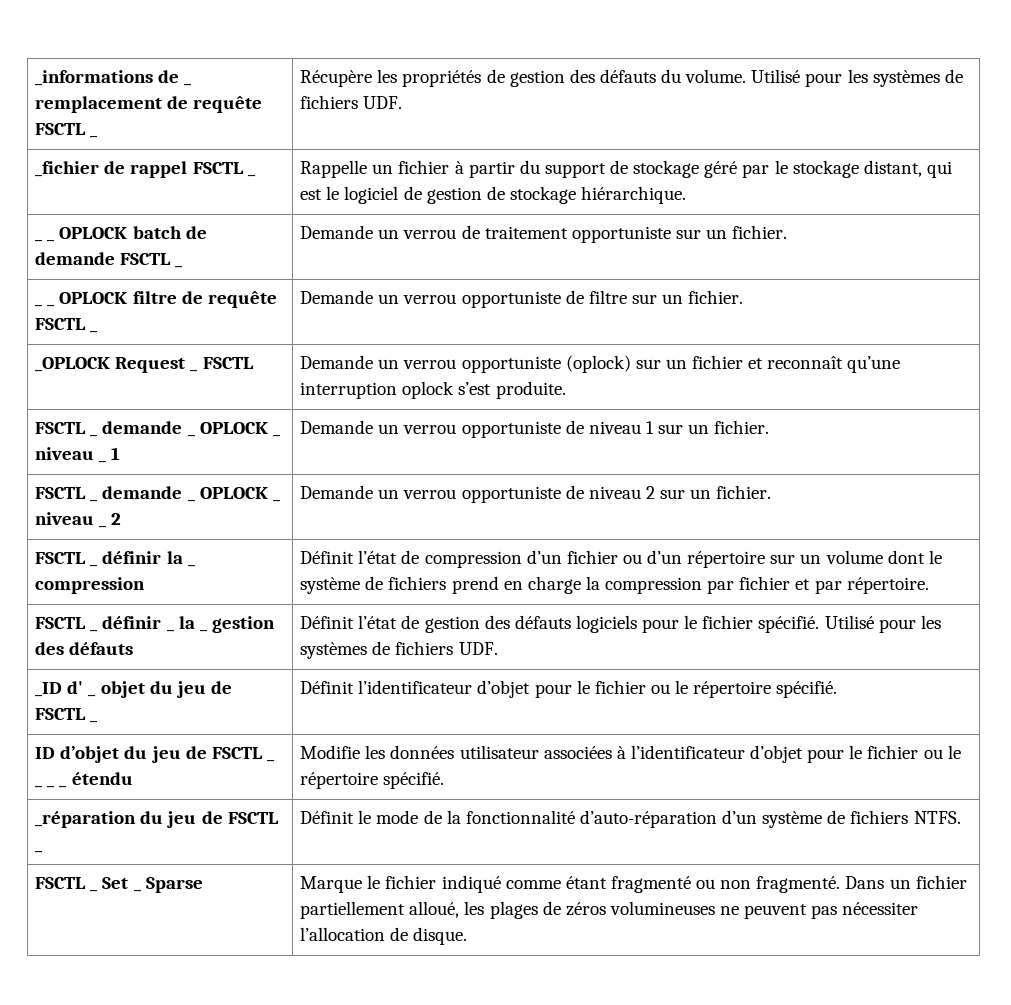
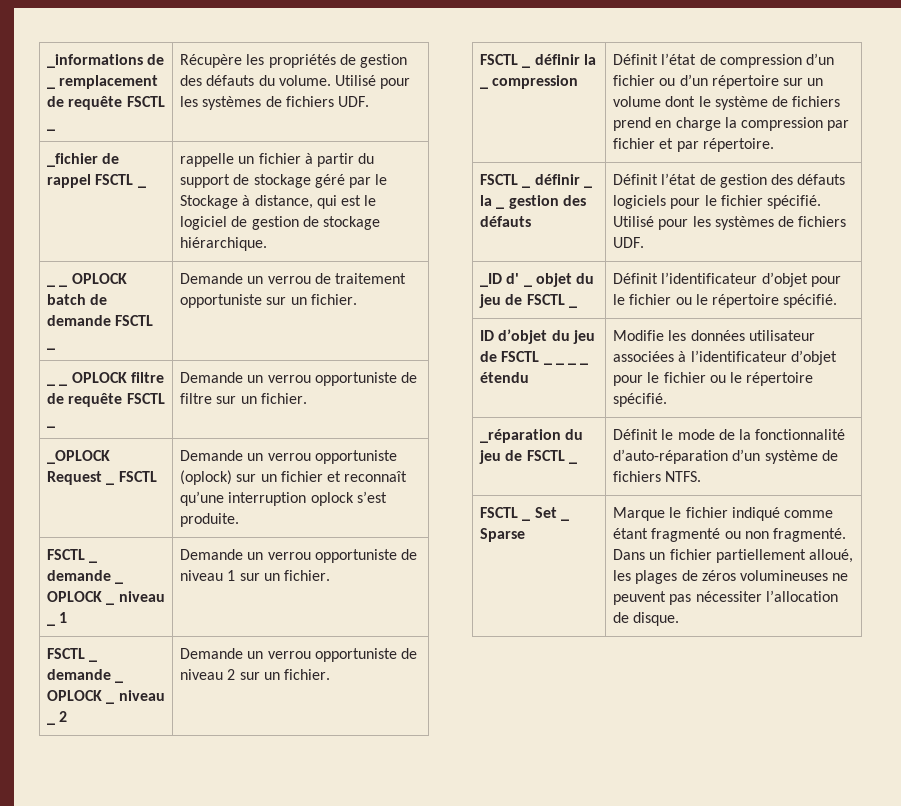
[300,160,368,178] Rappelle -> [180,153,235,167] rappelle
[792,160,922,178] stockage distant, -> [180,195,313,209] Stockage à distance,

